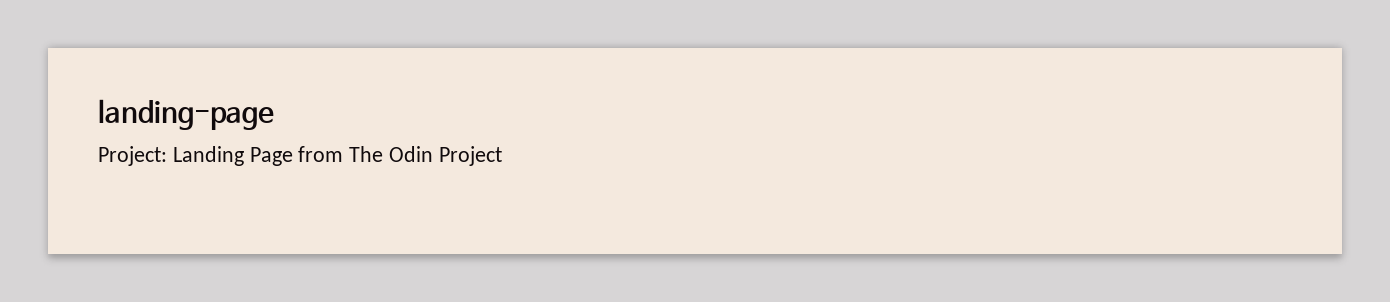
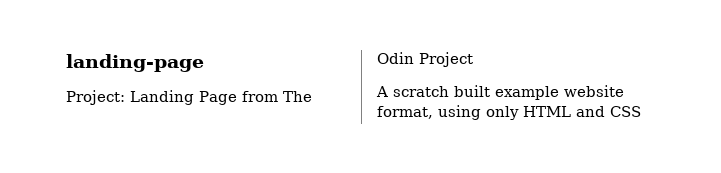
(502, 156) none -> [376,85,624,100] [377,105,641,120] // A scratch built example website format, using only HTML and CSS

